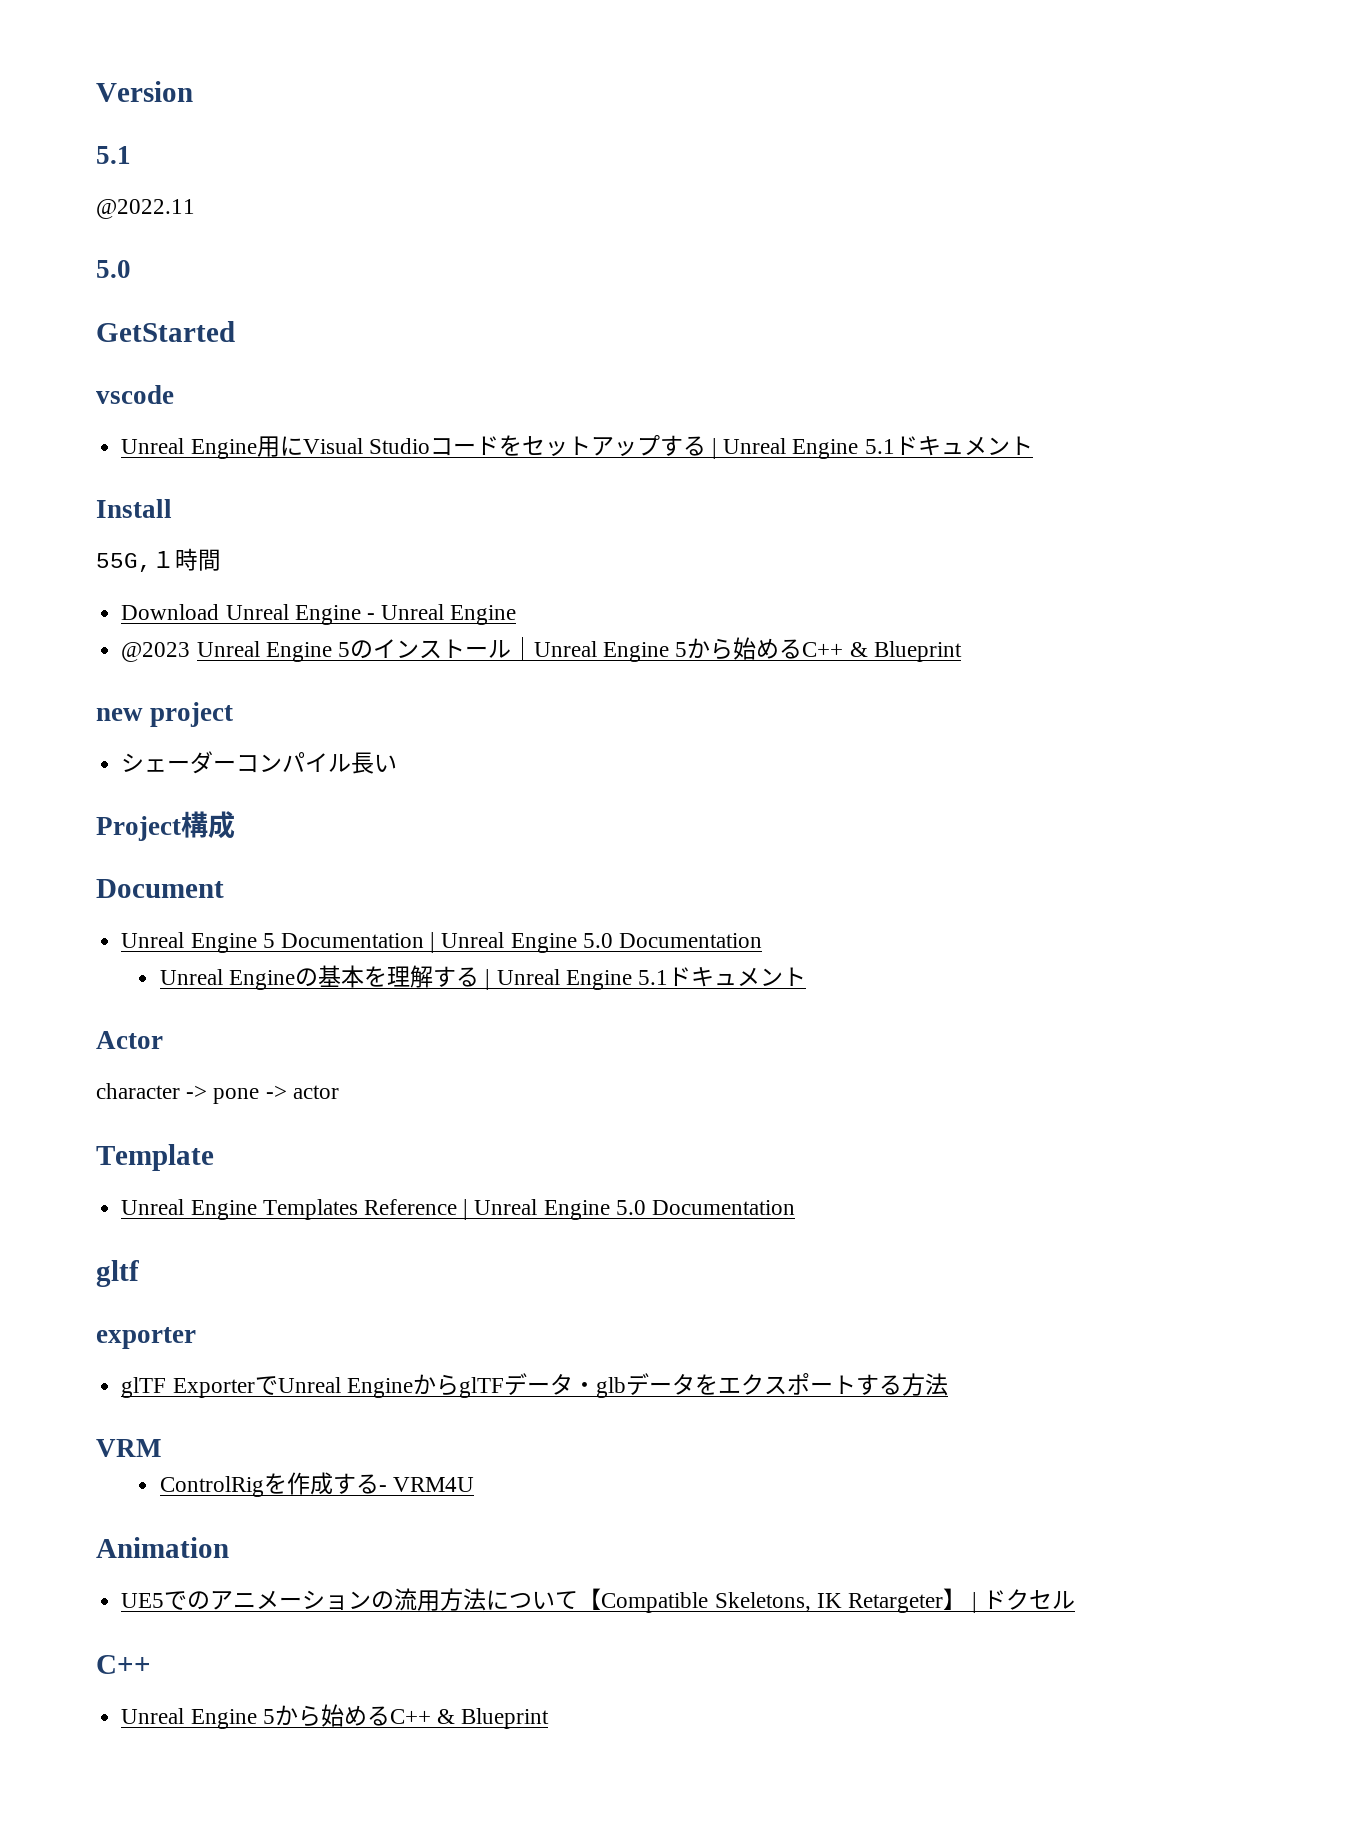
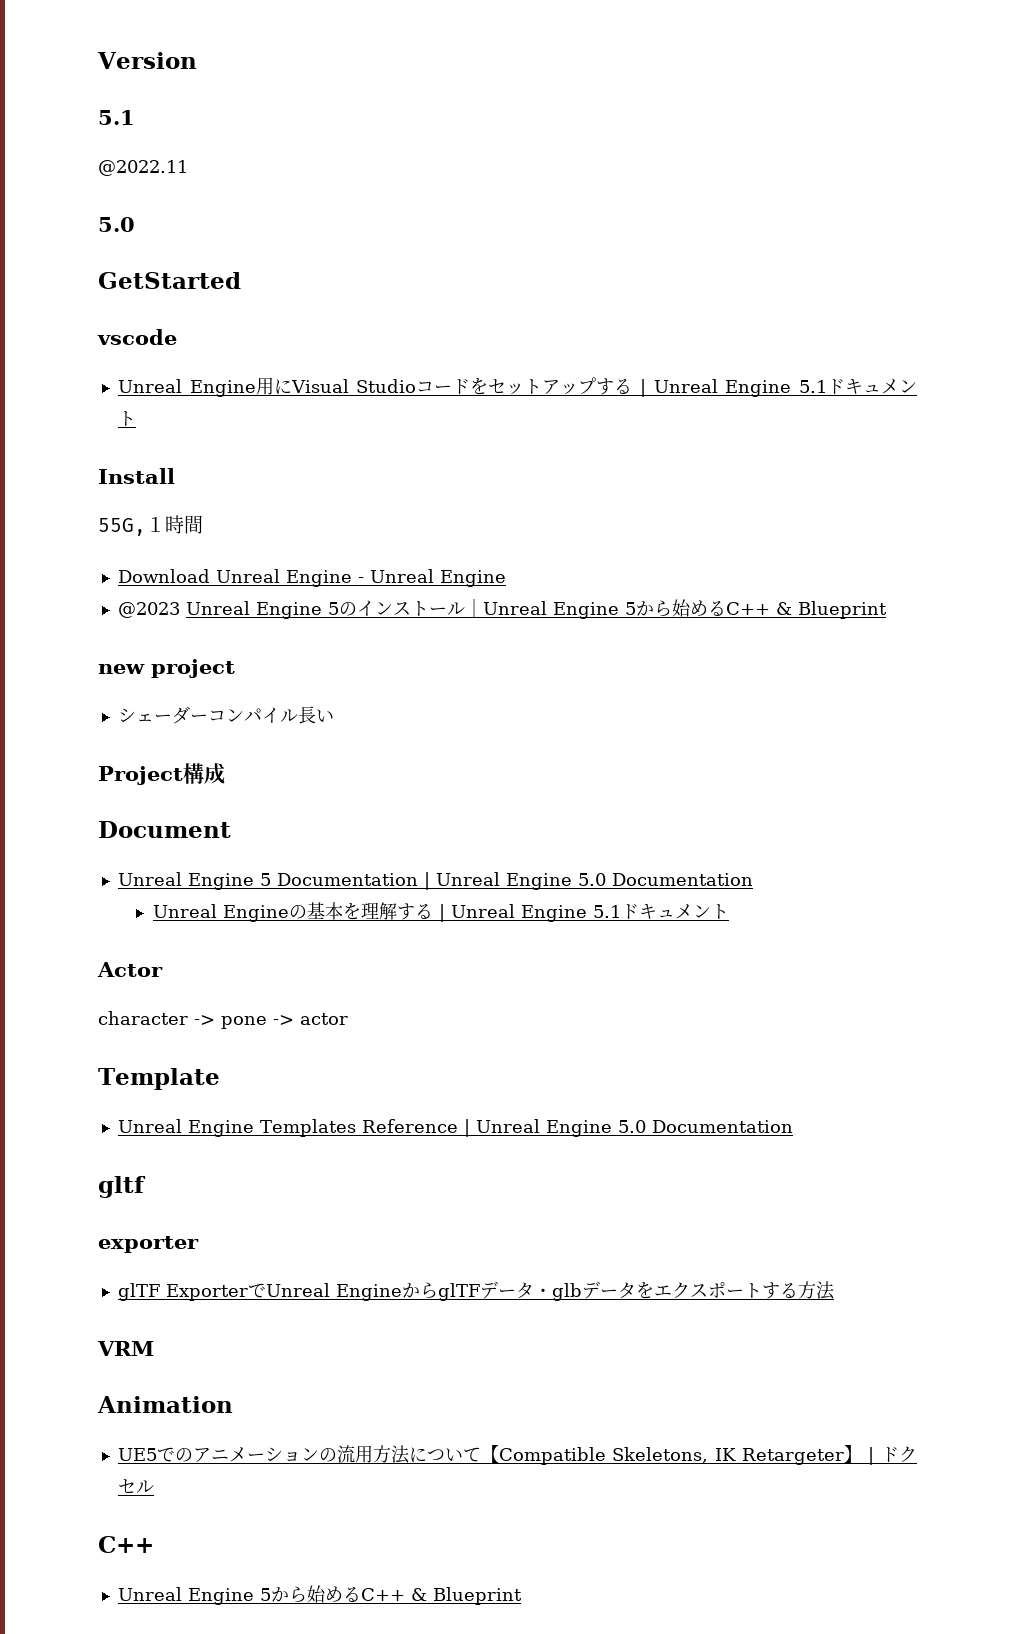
[159,1472,475,1497] // ControlRigを作成する- VRM4U -> (154, 1348) none

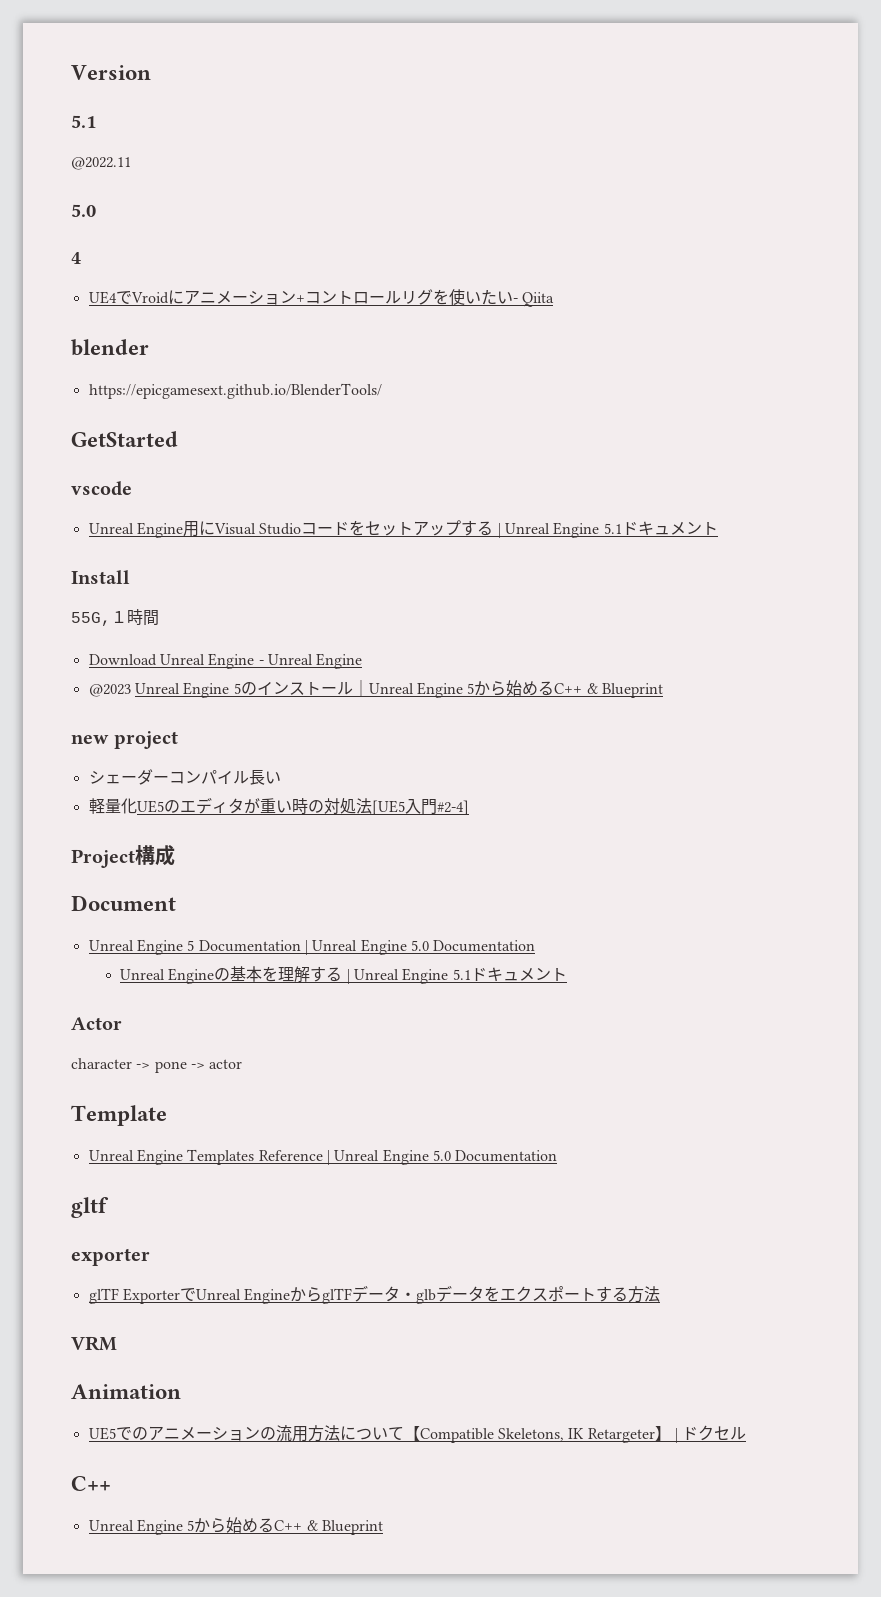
(135, 224) none -> [71,252,81,264] [88,289,554,307] [71,339,149,356] [88,383,382,399] // 4 // UE4でVroidにアニメーション+コントロールリグを使いたい- Qiita // blender // https://epicgamesext.github.io/BlenderTools/
(334, 716) none -> [88,797,469,815] // 軽量化UE5のエディタが重い時の対処法[UE5入門#2-4]

